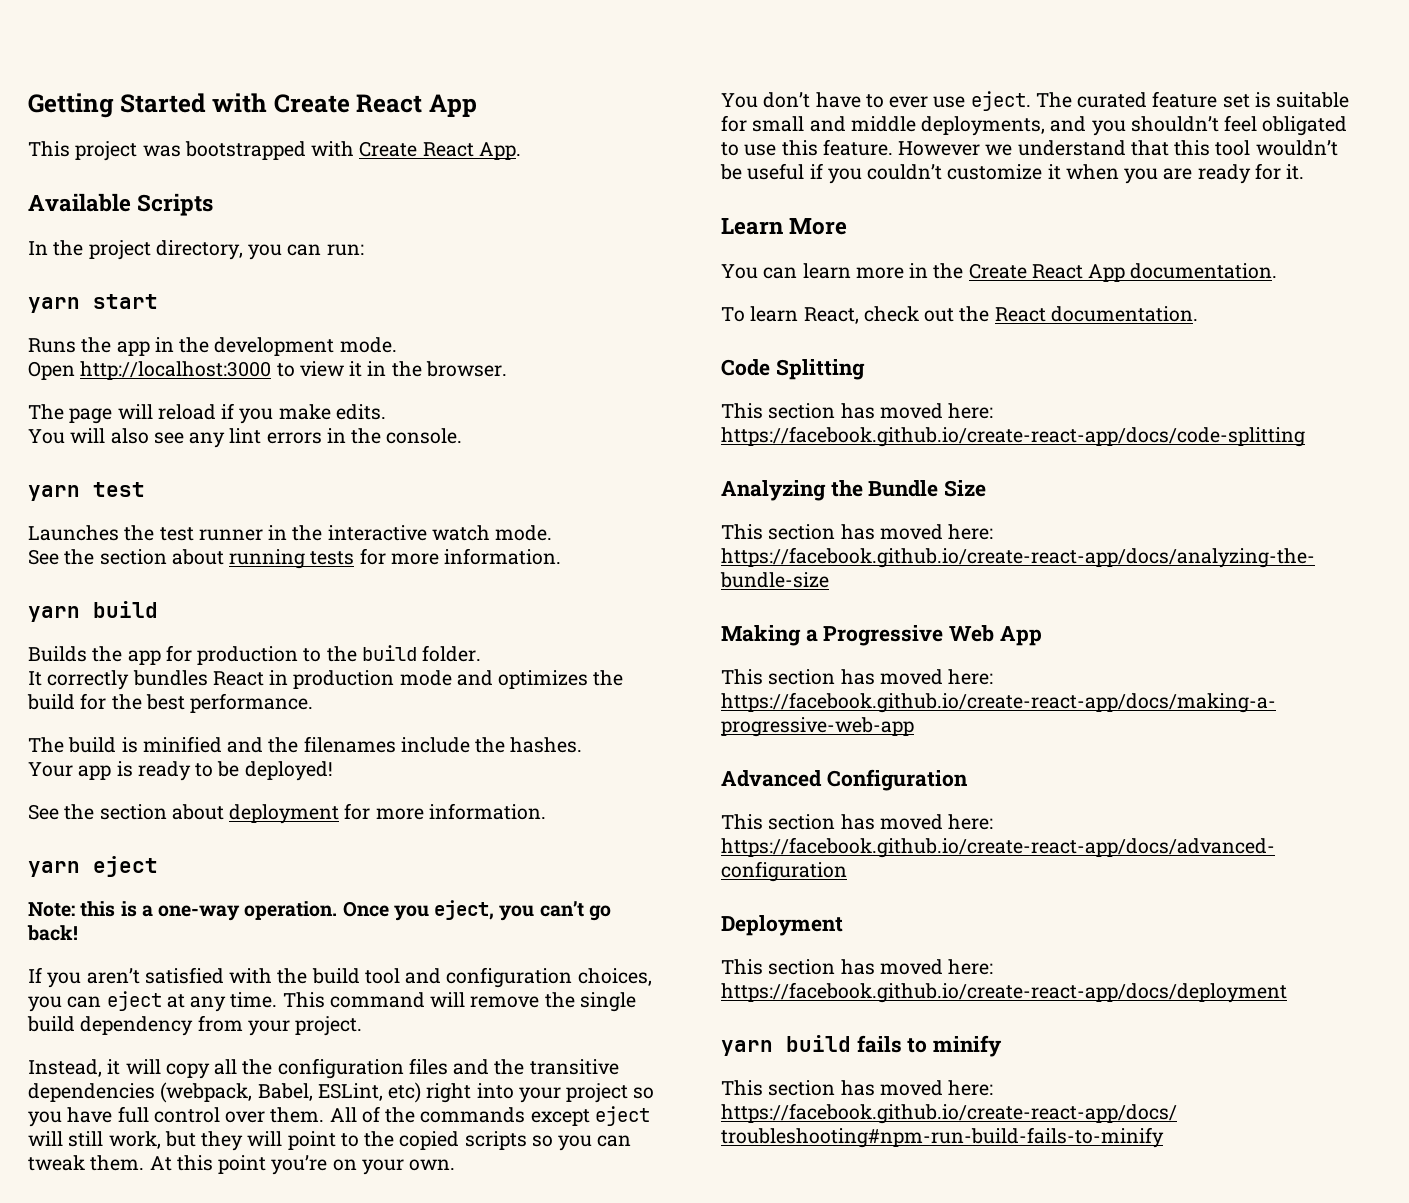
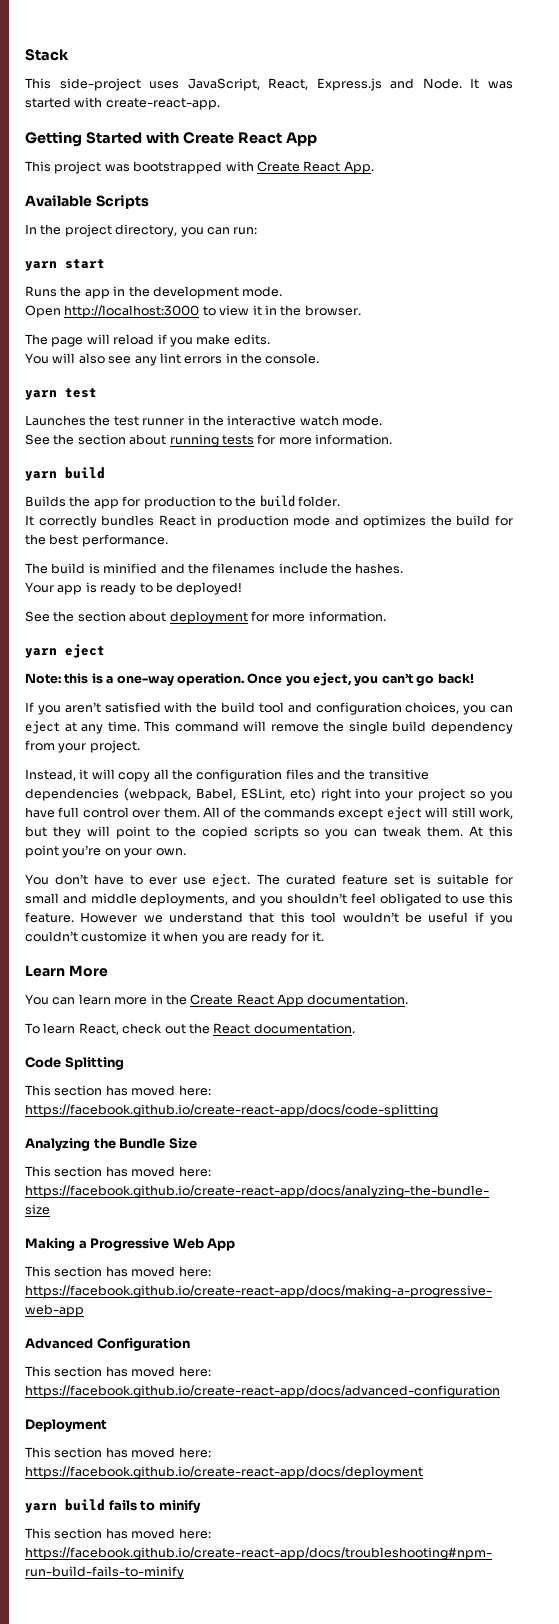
(28, 105) none -> [25,49,69,61] [25,78,513,91] [25,97,220,110] Stack // This side-project uses JavaScript, React, Express.js and Node. It was started with create-react-app. //

